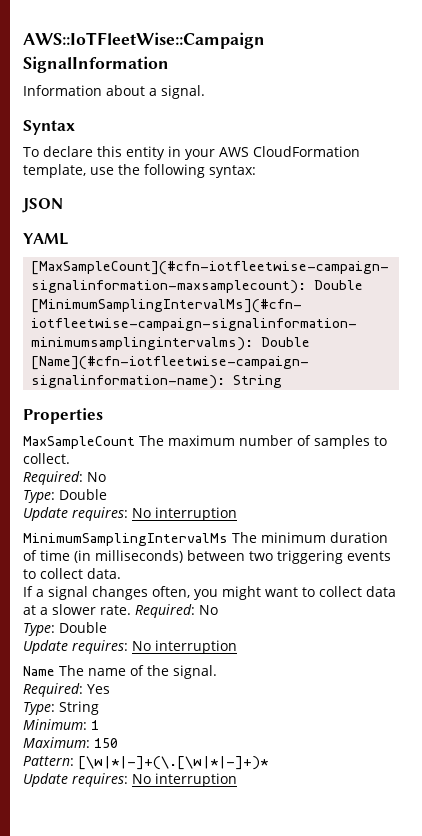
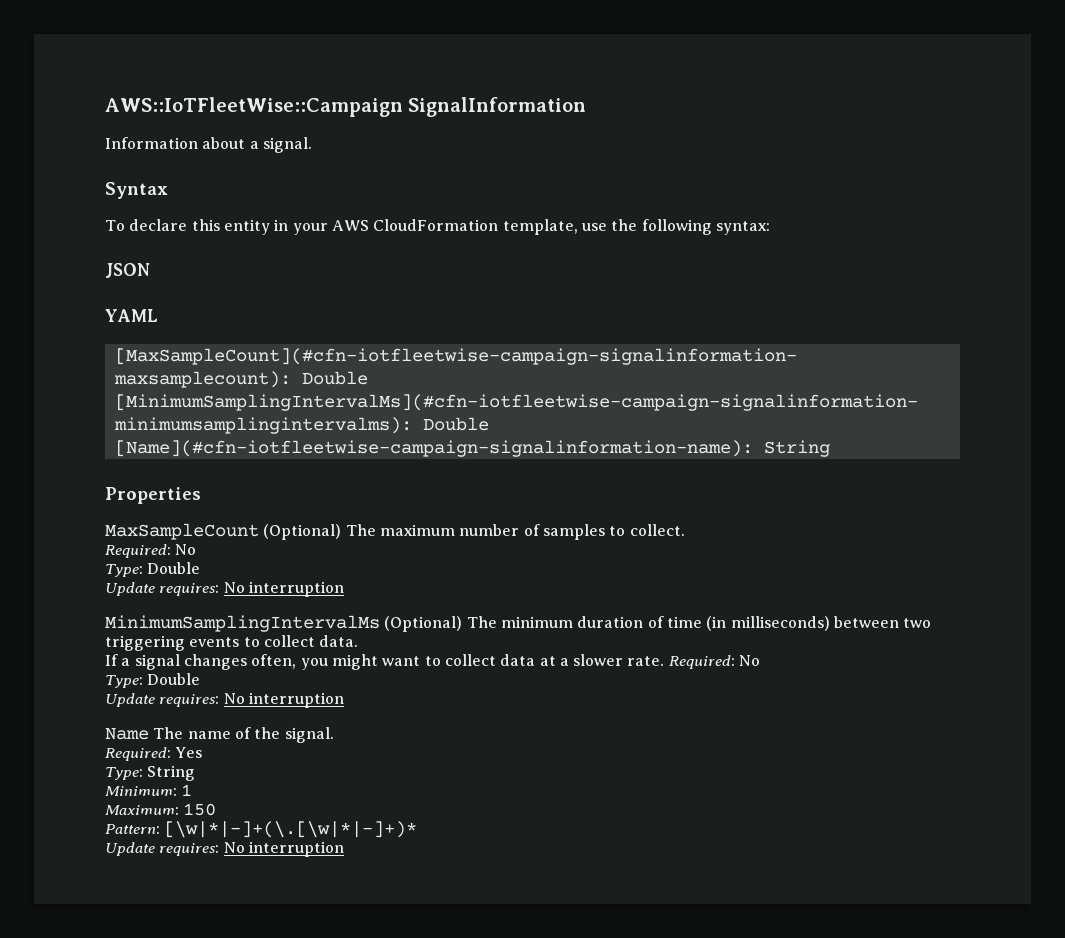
(135, 442) none -> [263,524,342,540] (Optional)
(228, 539) none -> [384,616,463,632] (Optional)

